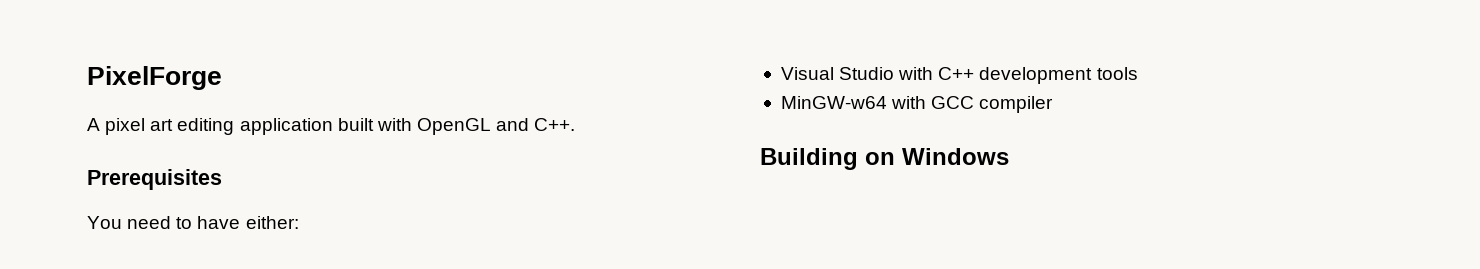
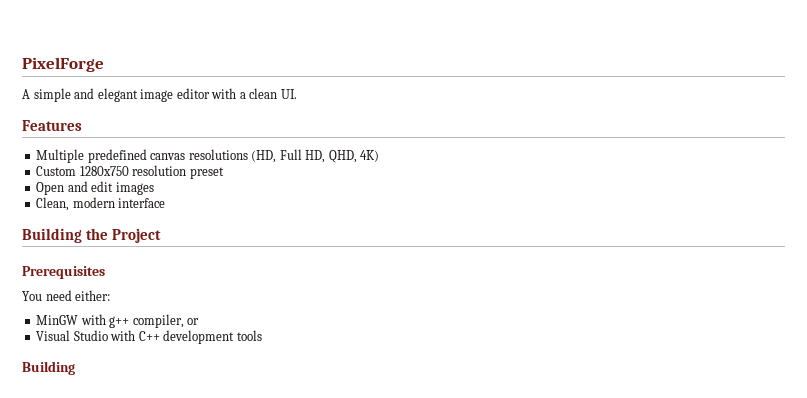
[105,118,576,135] pixel art editing application built with OpenGL and C++. -> [33,88,297,102] [22,120,82,131] [36,149,380,163] [36,165,224,179] [36,181,154,195] [36,197,166,211] [22,228,162,243] simple and elegant image editor with a clean UI. // Features // Multiple predefined canvas resolutions (HD, Full HD, QHD, 4K) // Custom 1280x750 resolution preset // Open and edit images // Clean, modern interface // Building the Project
[176,216,241,229] to have -> (72, 295) none
(299, 222) none -> [36,314,200,328] // MinGW with g++ compiler, or
[780,96,1054,113] [760,148,1009,170] // MinGW-w64 with GCC compiler // Building on Windows -> [22,361,75,375] // Building

